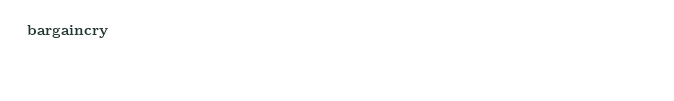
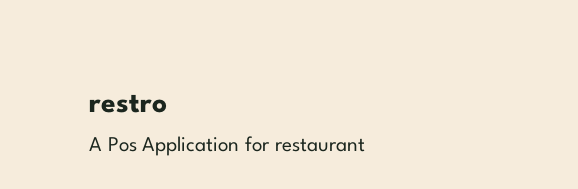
[27,25,108,38] bargaincry -> [89,94,167,113] [89,136,365,156] restro // A Pos Application for restaurant

